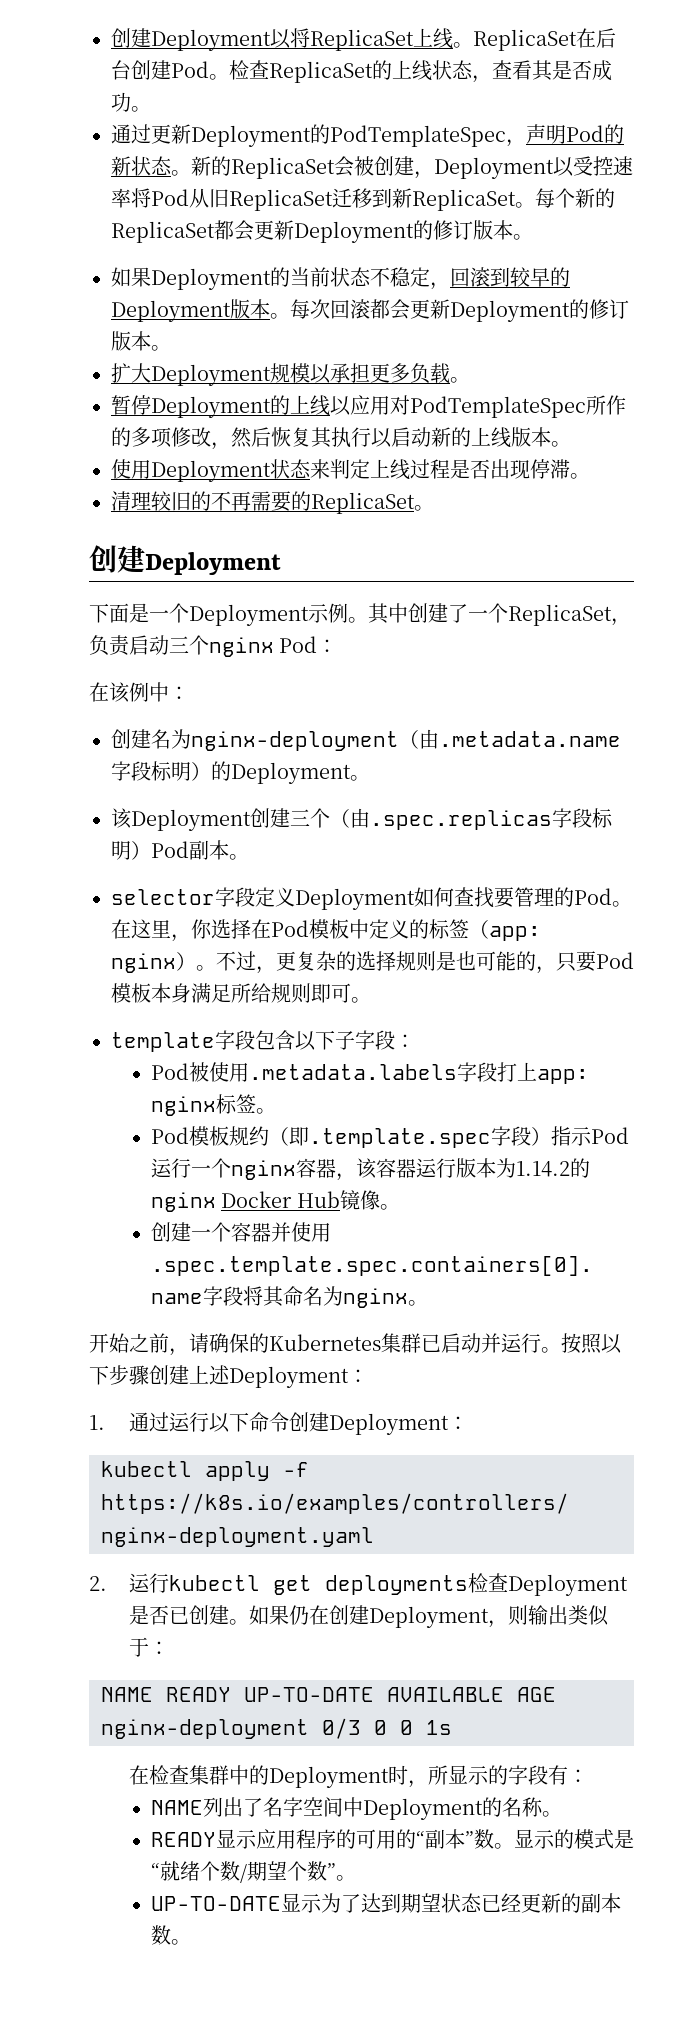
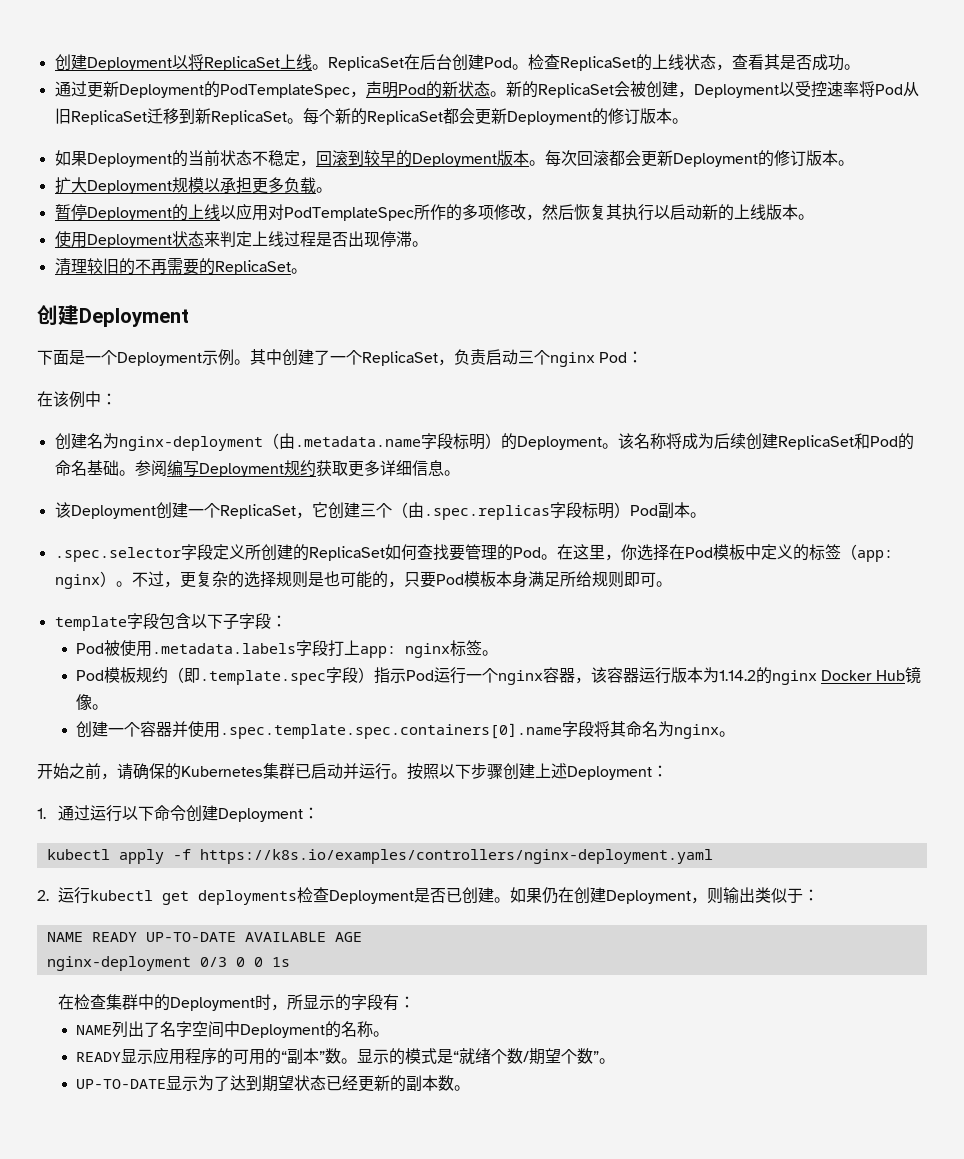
(370, 778) none -> [617,433,914,450] [54,460,460,477] 该名称将成为后续创建ReplicaSet和Pod的命名基础。参阅编写Deployment规约获取更多详细信息。
(290, 818) none -> [187,502,360,519] 一个ReplicaSet，它创建
[111,889,215,905] selector -> [54,547,181,562] .spec.selector
[295,888,415,910] Deployment -> [244,544,385,561] 所创建的ReplicaSet

